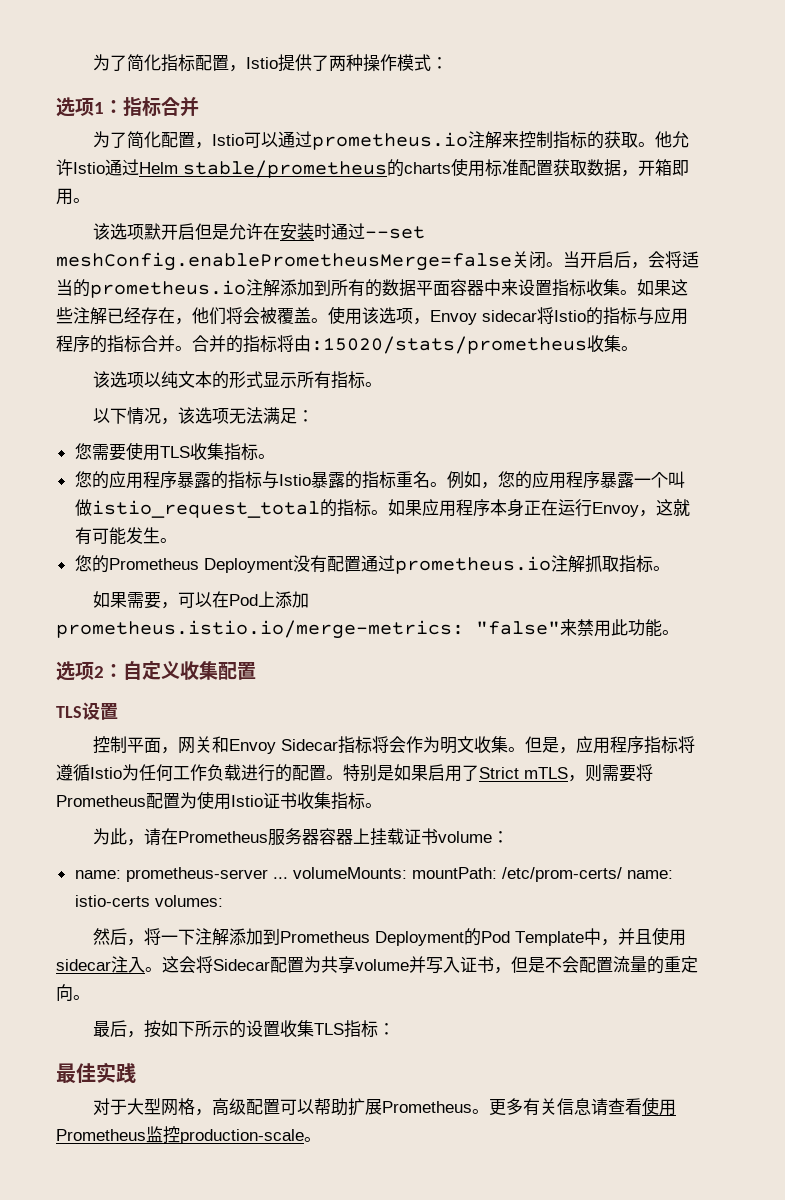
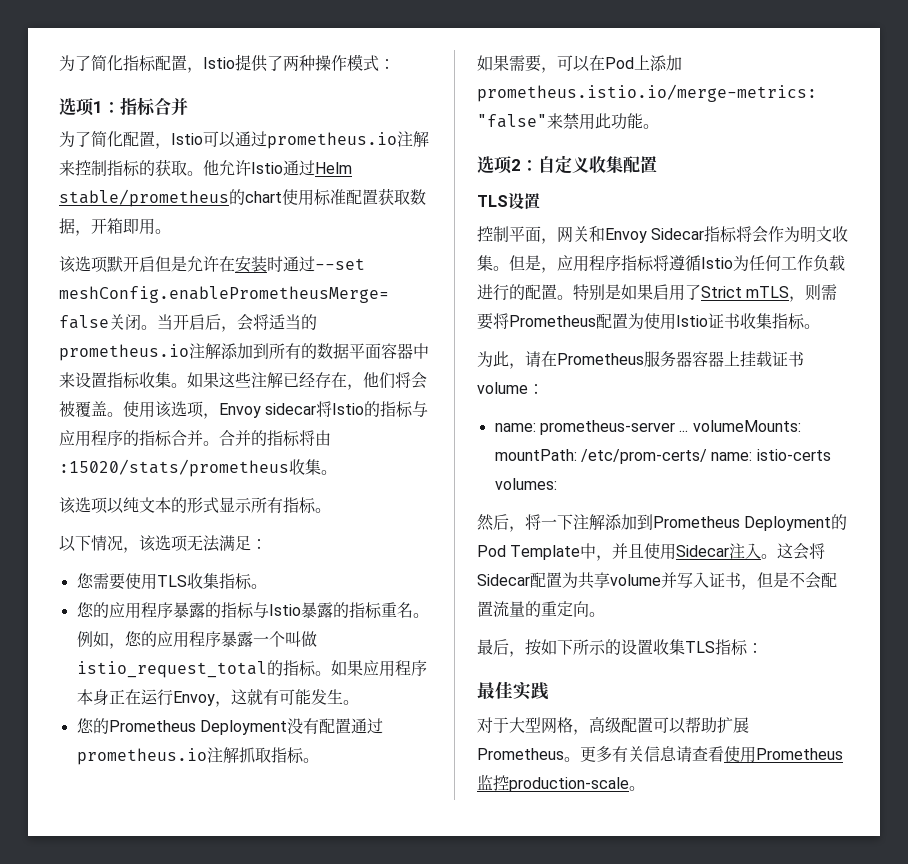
[404,162,451,174] charts -> [245,191,282,203] chart
[56,959,111,971] sidecar -> [676,545,730,557] Sidecar

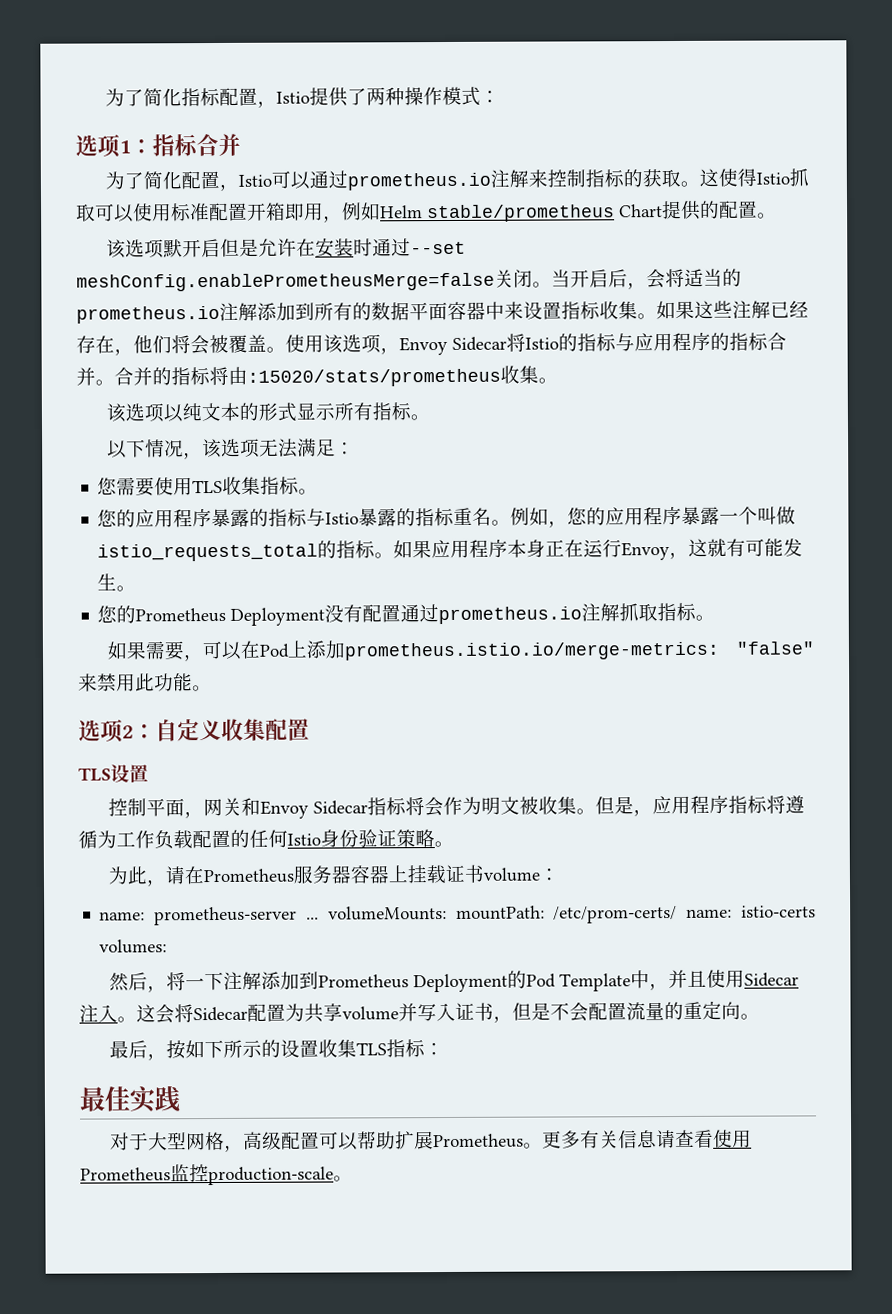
[203,160,352,176] [59,188,426,207] [59,218,155,236] 他允许Istio通过Helm stable/prometheus的chart使用标准配置获取数据，开箱即用 -> [698,168,809,187] [76,200,758,223] 这使得Istio抓取可以使用标准配置开箱即用，例如Helm stable/prometheus Chart提供的配置
[265,403,317,415] sidecar -> [452,336,507,351] Sidecar
[76,661,267,678] istio_request_total -> [97,543,319,562] istio_requests_total
(833, 234) none -> [518,796,539,815] 被
[701,255,845,272] [477,284,838,302] [477,313,805,330] Istio为任何工作负载进行的配置。特别是如果启用了Strict mTLS，则需要将Prometheus配置为使用Istio证书收集指标 -> [97,829,435,850] 为工作负载配置的任何Istio身份验证策略

